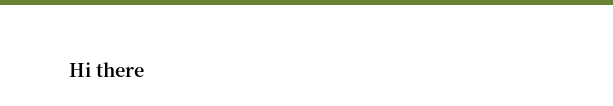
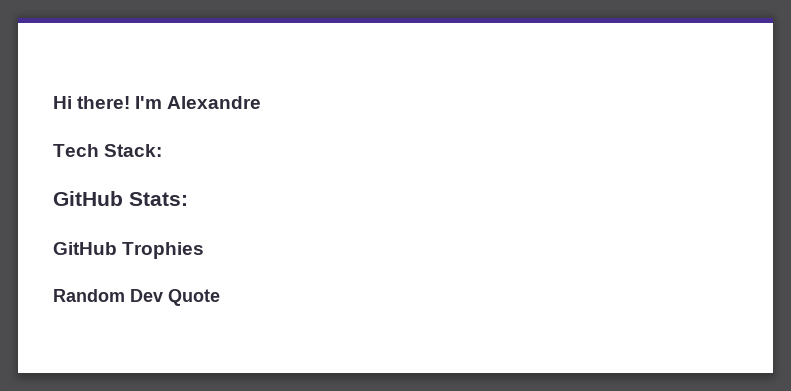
[96,62,144,77] there -> [77,96,262,109] [53,144,163,157] [53,191,188,206] [53,242,205,259] [53,289,220,306] there! I'm Alexandre // Tech Stack: // GitHub Stats: // GitHub Trophies // Random Dev Quote

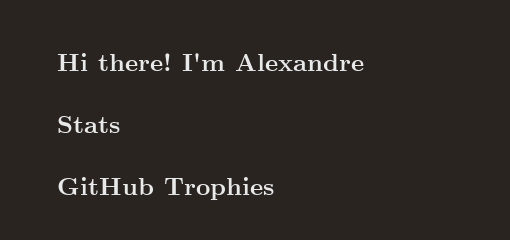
[53,144,163,157] [53,191,188,206] Tech Stack: // GitHub Stats: -> [57,116,120,133] Stats
[53,289,220,306] // Random Dev Quote -> (274, 188) none

